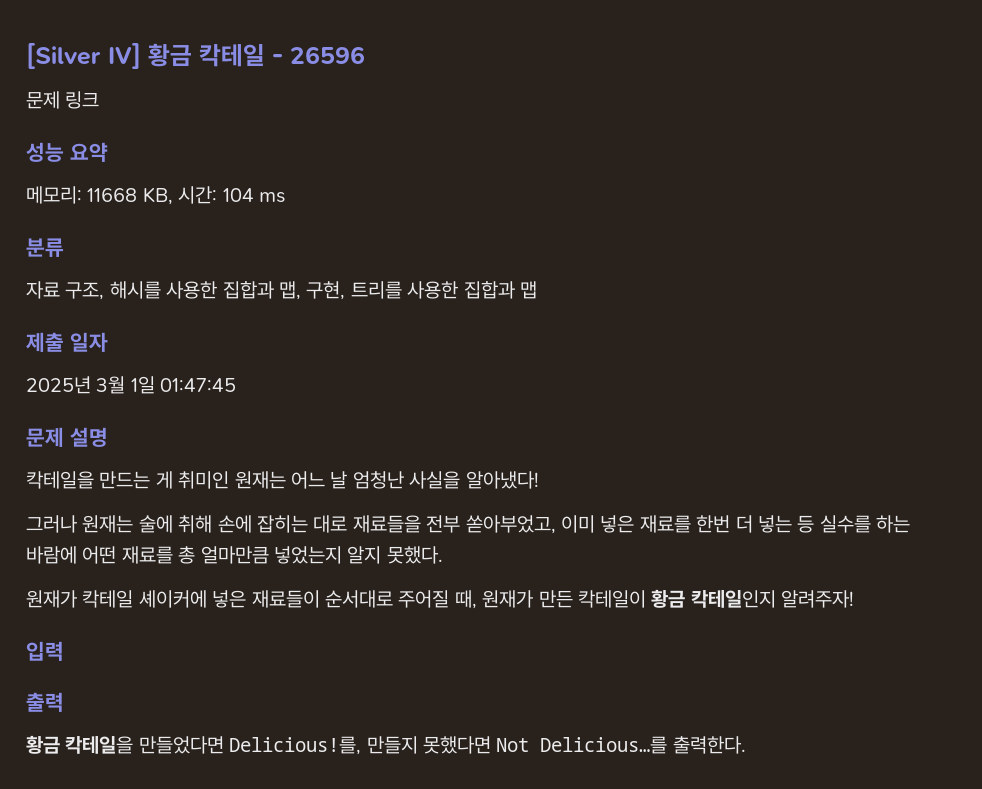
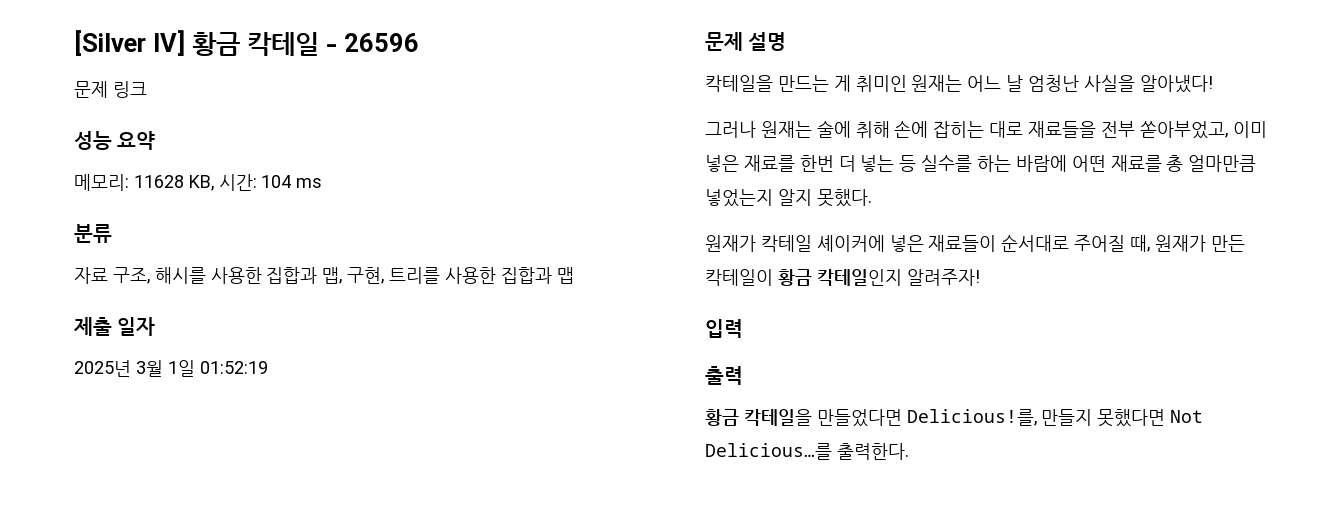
[87,188,138,202] 11668 -> [133,175,184,188] 11628
[160,378,237,392] 01:47:45 -> [199,361,268,374] 01:52:19

